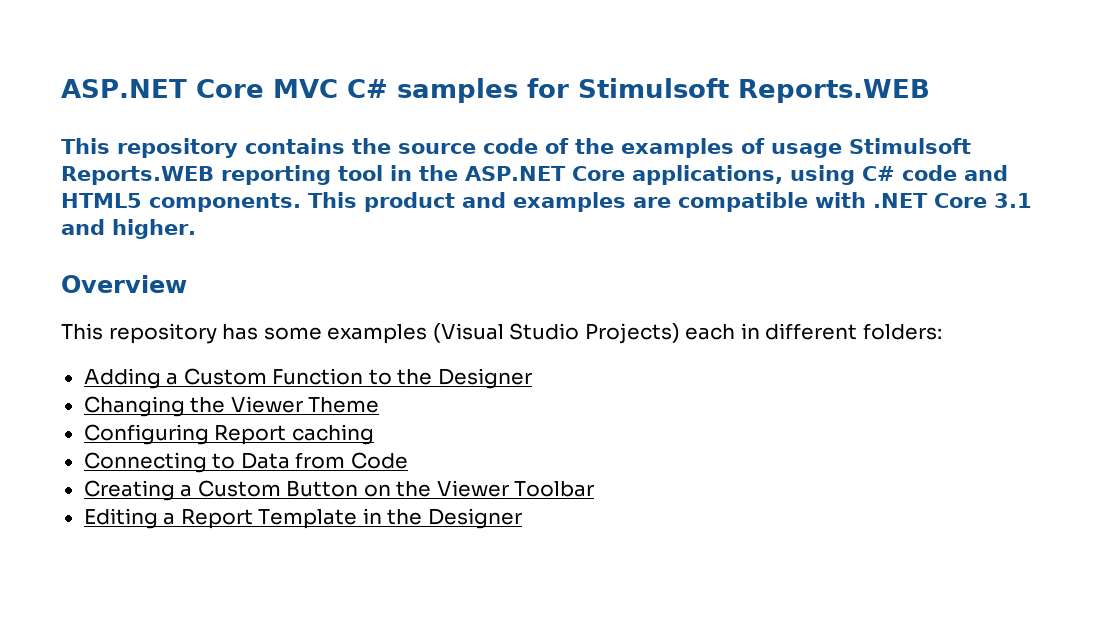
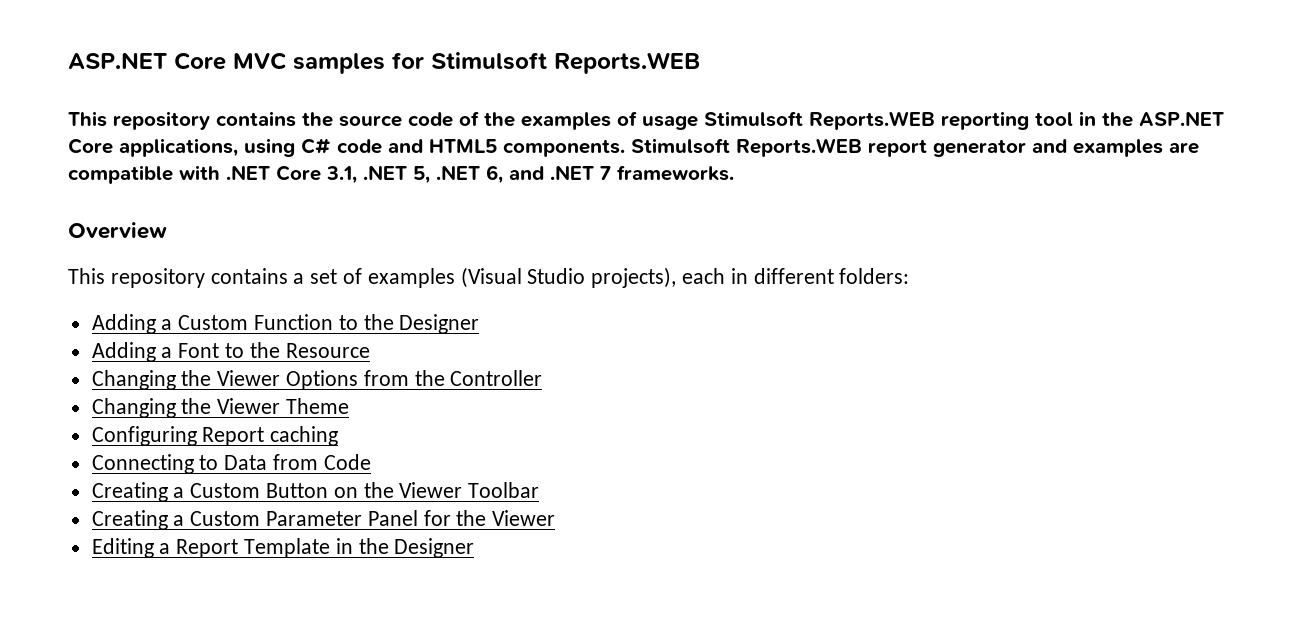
[346,79,388,98] C# -> (287, 61) none
[308,192,455,212] This product -> [631,138,1026,157] Stimulsoft Reports.WEB report generator
[994,193,1032,208] [61,219,196,239] 3.1 and higher. -> [326,165,734,184] 3.1, .NET 5, .NET 6, and .NET 7 frameworks.
[222,324,322,340] has some -> [210,268,363,284] contains a set of
[584,323,680,344] Projects) -> [591,267,677,288] projects),
(532, 378) none -> [91,342,370,362] [91,370,543,390] // Adding a Font to the Resource // Changing the Viewer Options from the Controller
(595, 489) none -> [91,510,556,530] // Creating a Custom Parameter Panel for the Viewer

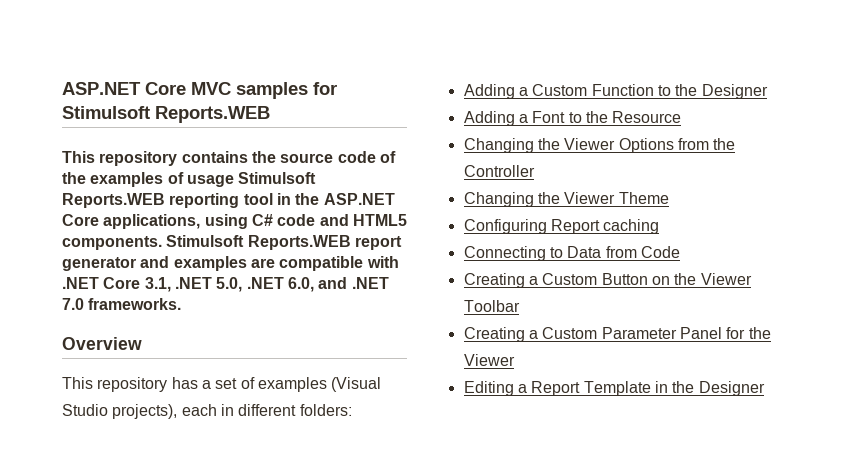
[413,165,503,184] 5, .NET 6, -> [216,277,314,292] 5.0, .NET 6.0,
[600,166,611,180] 7 -> [62,298,84,310] 7.0
[210,268,288,284] contains -> [171,377,198,389] has

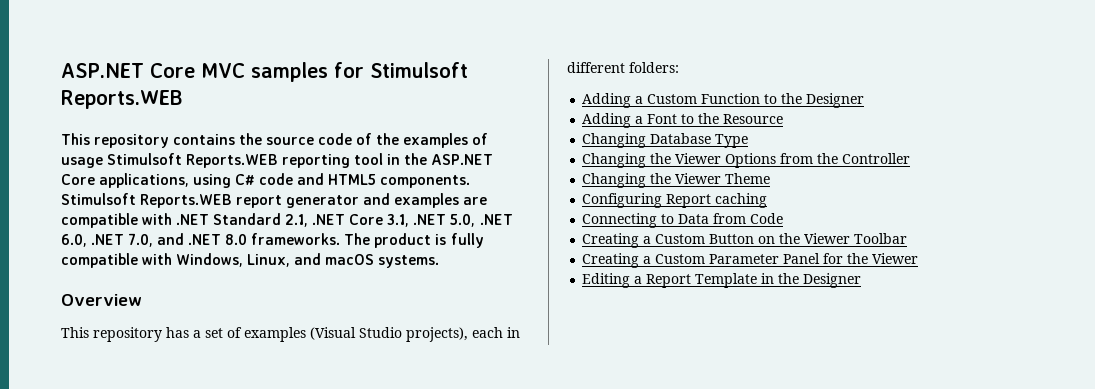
(99, 283) none -> [213,213,346,227] Standard 2.1, .NET
(314, 284) none -> [91,233,154,247] .NET 7.0,
[62,298,84,310] 7.0 -> [225,234,248,245] 8.0
(182, 304) none -> [344,233,484,248] [61,253,440,268] The product is fully compatible with Windows, Linux, and macOS systems.
(682, 117) none -> [582,133,749,148] // Changing Database Type

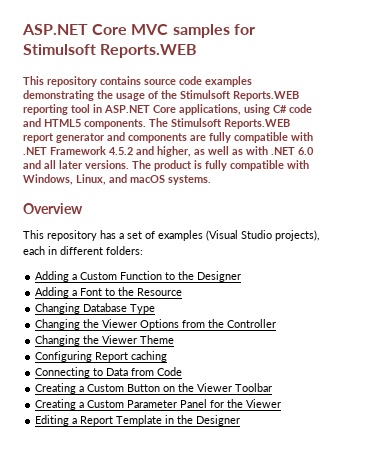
[239,133,263,145] the -> (141, 80) none
[356,133,489,148] [61,157,103,168] of the examples of usage -> [205,76,252,87] [23,90,177,101] examples demonstrating the usage of the
[404,153,428,165] the -> (102, 108) none
(471, 181) none -> [149,118,168,127] The
[394,193,488,208] [61,213,513,228] [61,233,341,247] examples are compatible with .NET Standard 2.1, .NET Core 3.1, .NET 5.0, .NET 6.0, .NET 7.0, and .NET 8.0 frameworks. -> [128,132,313,143] [23,146,314,157] [23,160,129,169] components are fully compatible with .NET Framework 4.5.2 and higher, as well as with .NET 6.0 and all later versions.

